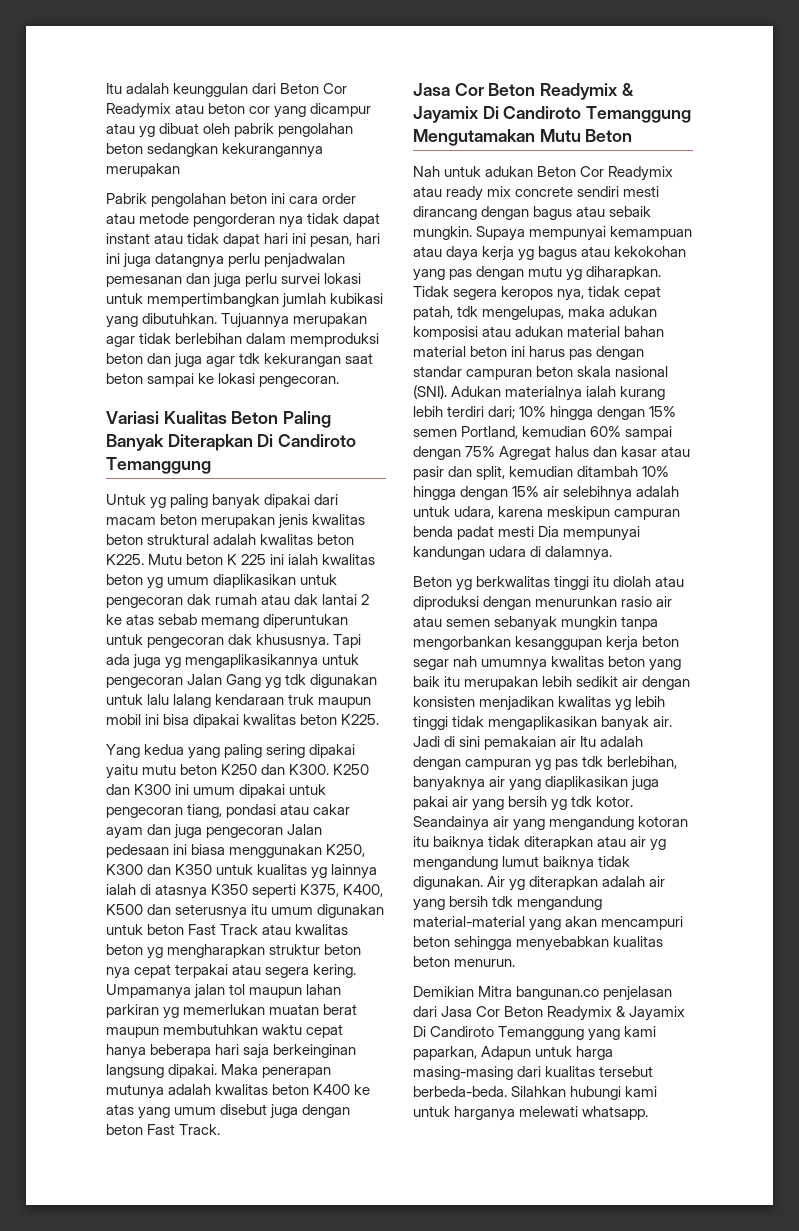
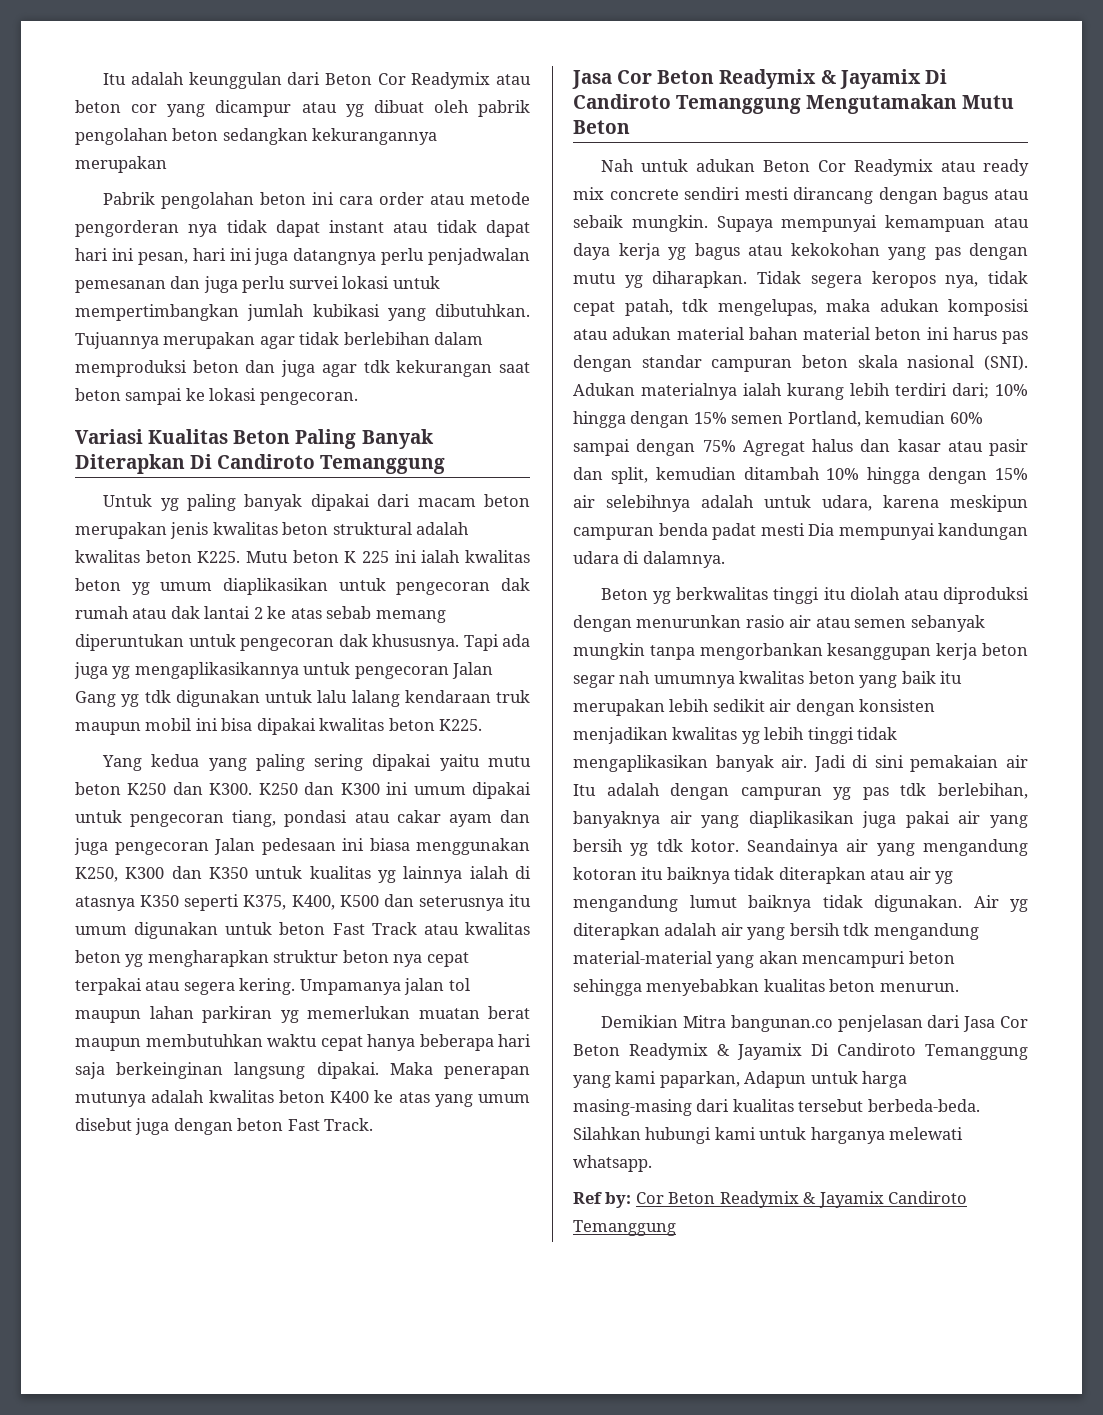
(649, 1113) none -> [573,1191,968,1208] [573,1220,676,1236] // Ref by: Cor Beton Readymix & Jayamix Candiroto Temanggung

